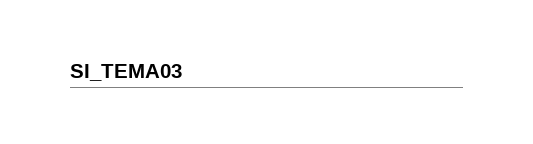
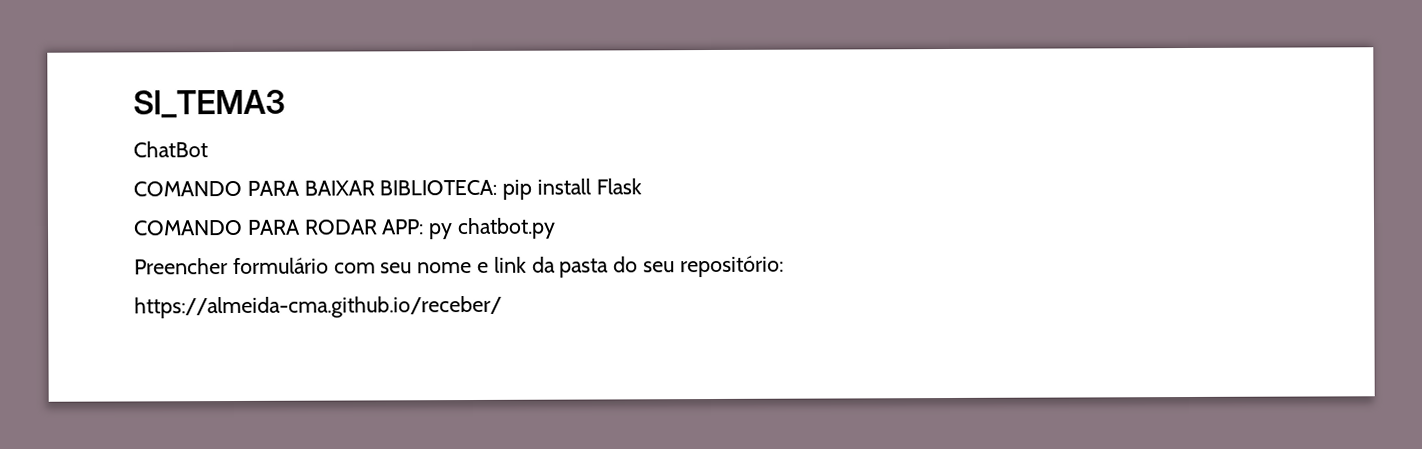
[70,64,182,81] SI_TEMA03 -> [133,89,286,119] [133,141,208,158] [133,178,642,200] [133,217,557,240] [134,255,784,278] [134,295,502,319] SI_TEMA3 // ChatBot // COMANDO PARA BAIXAR BIBLIOTECA: pip install Flask // COMANDO PARA RODAR APP: py chatbot.py // Preencher formulário com seu nome e link da pasta do seu repositório: // https://almeida-cma.github.io/receber/

